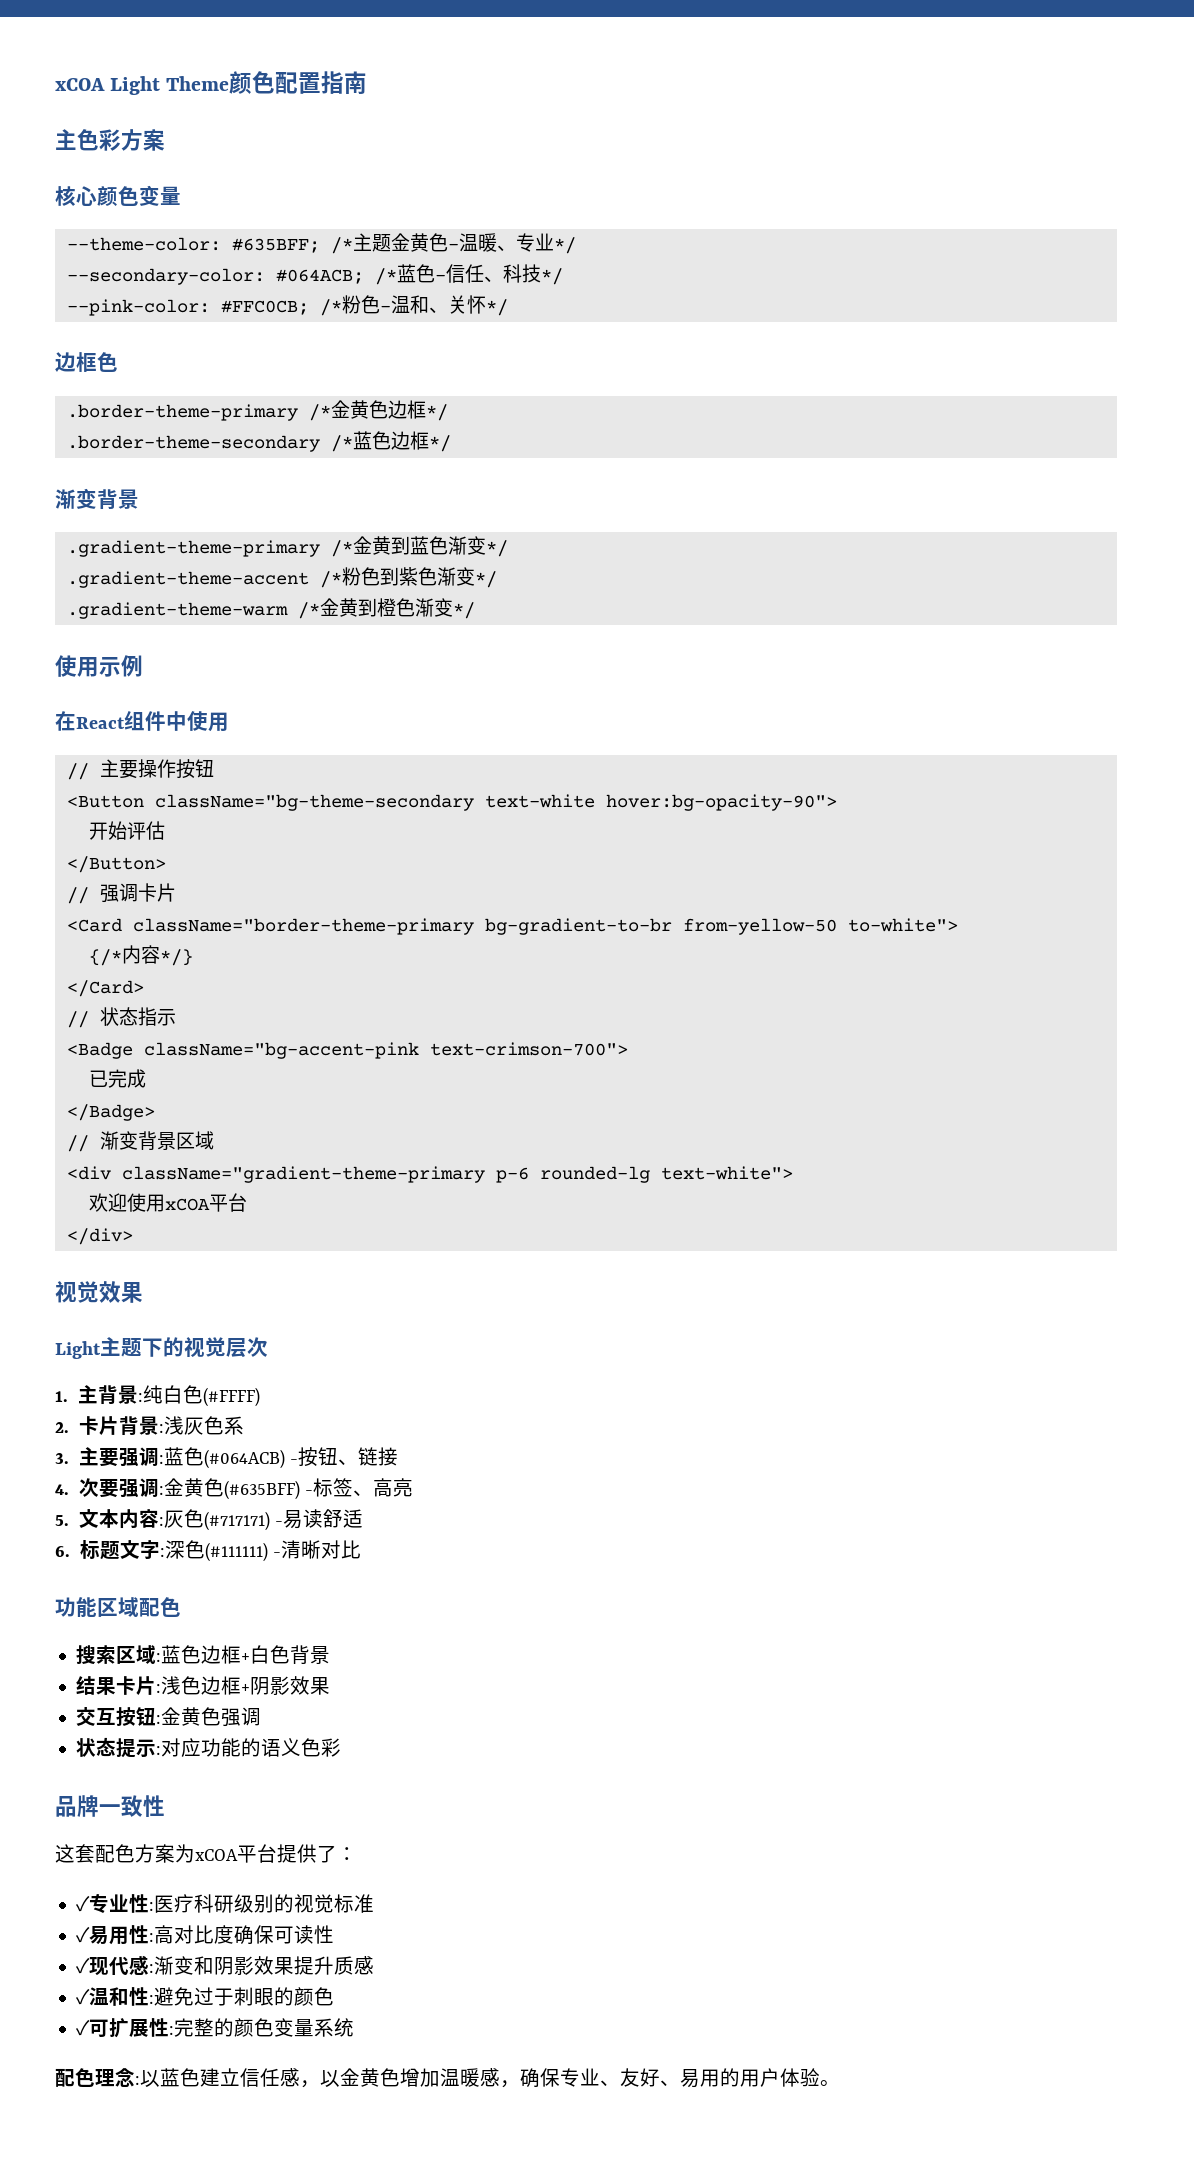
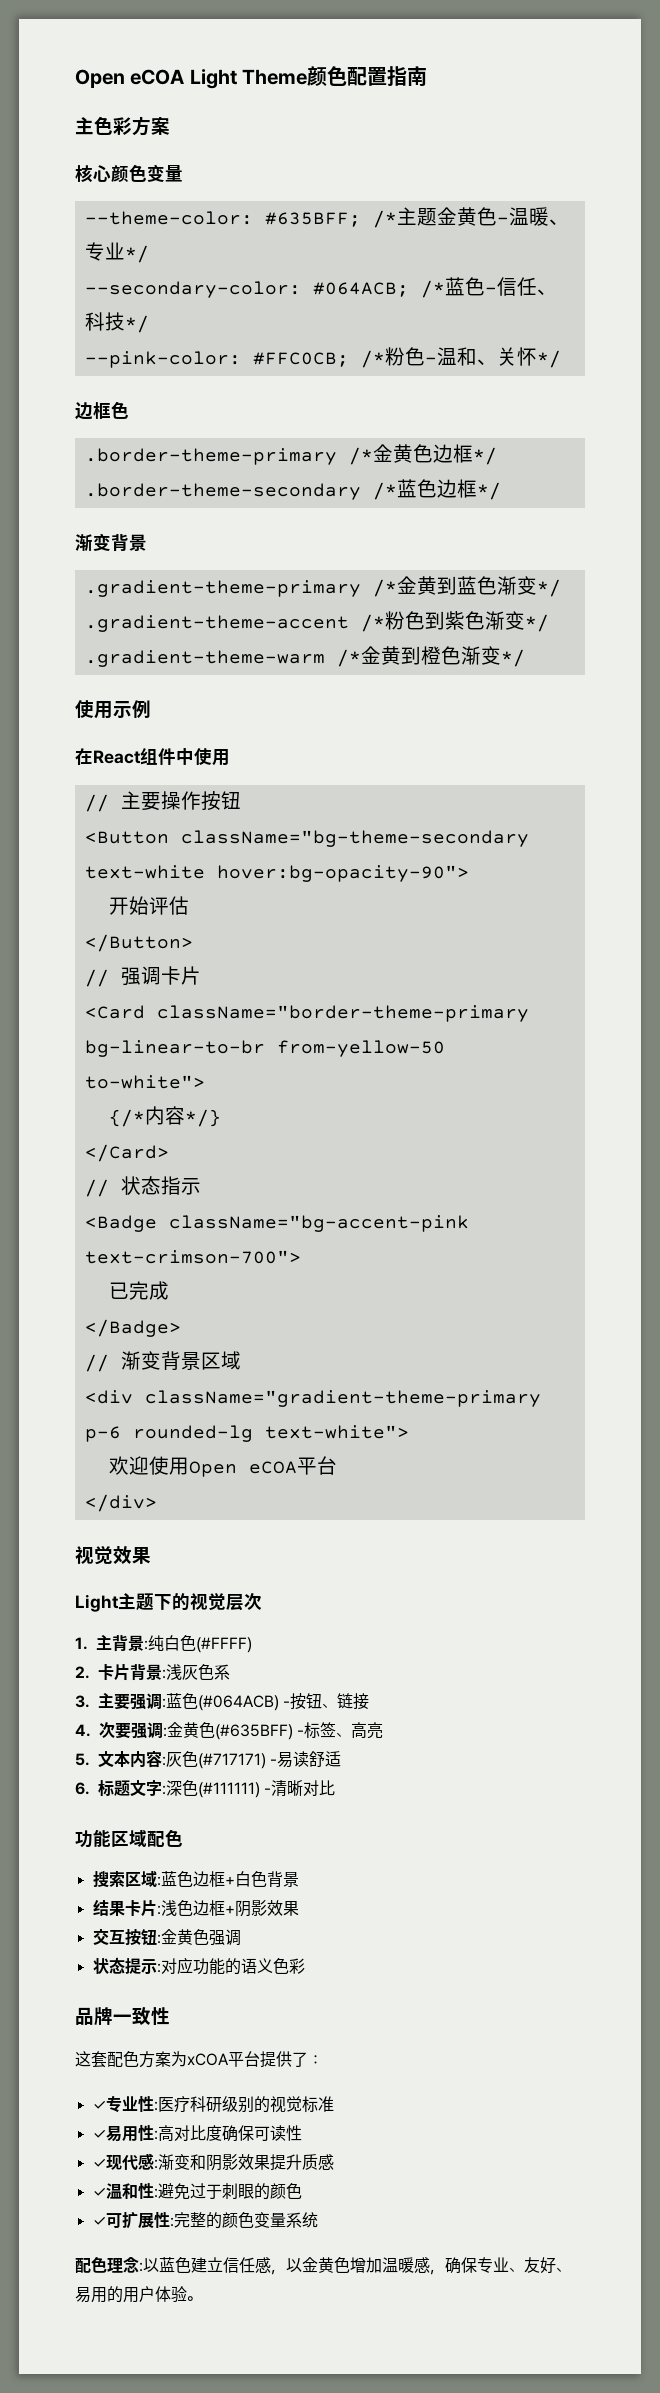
[55,78,105,91] xCOA -> [75,69,185,88] Open eCOA
[484,918,672,935] bg-gradient-to-br -> [84,1040,265,1057] bg-linear-to-br
[164,1198,210,1211] xCOA -> [188,1461,297,1477] Open eCOA

